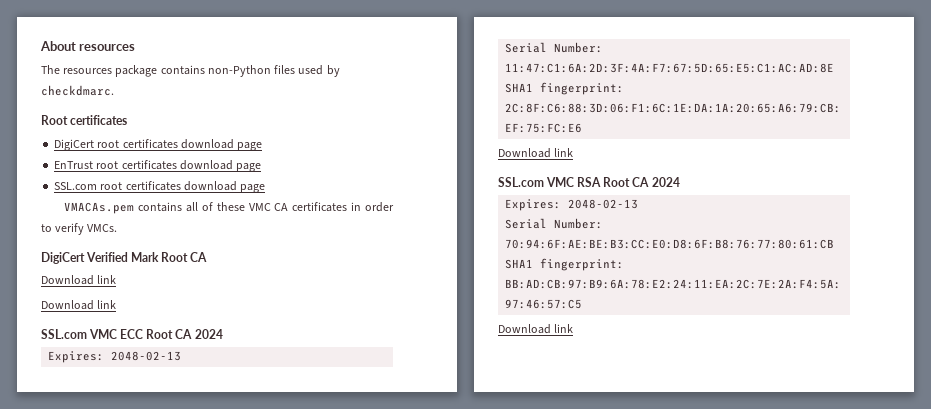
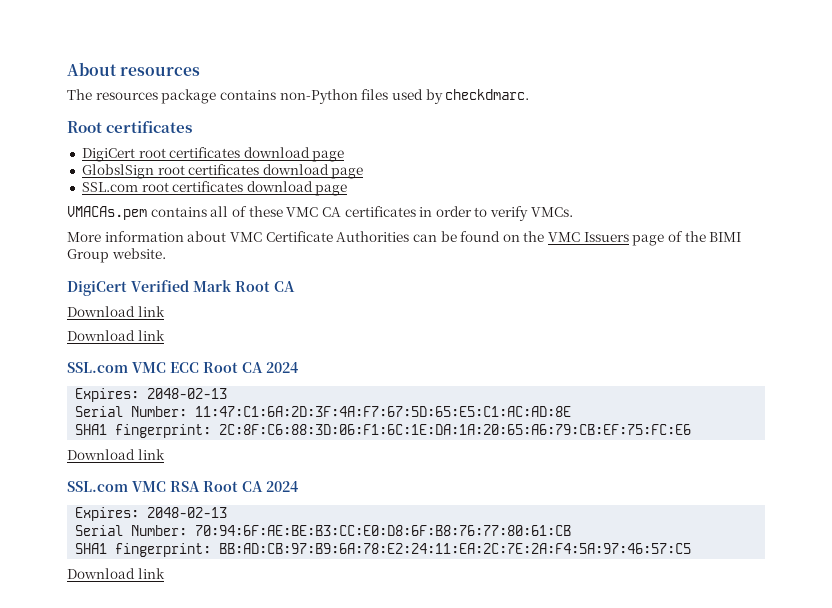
[54,161,94,169] EnTrust -> [81,164,154,179] GlobslSign
(118, 228) none -> [67,231,742,246] [67,248,166,263] // More information about VMC Certificate Authorities can be found on the VMC Issuers page of the BIMI Group website.

